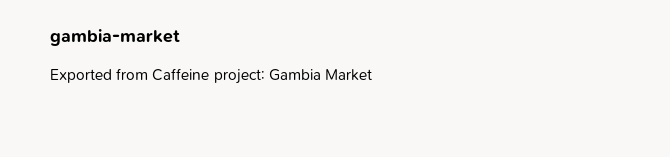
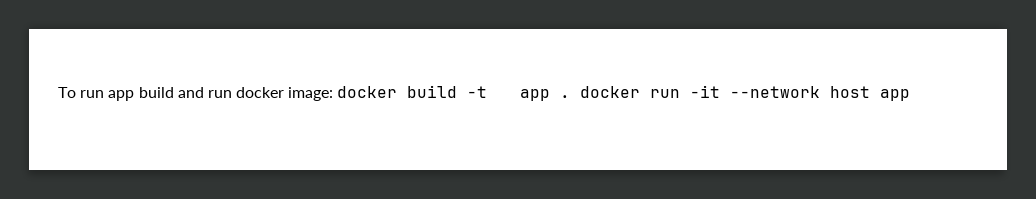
[50,29,180,46] [50,68,372,84] gambia-market // Exported from Caffeine project: Gambia Market -> [58,85,910,101] To run app build and run docker image: docker build -t app . docker run -it --network host app

